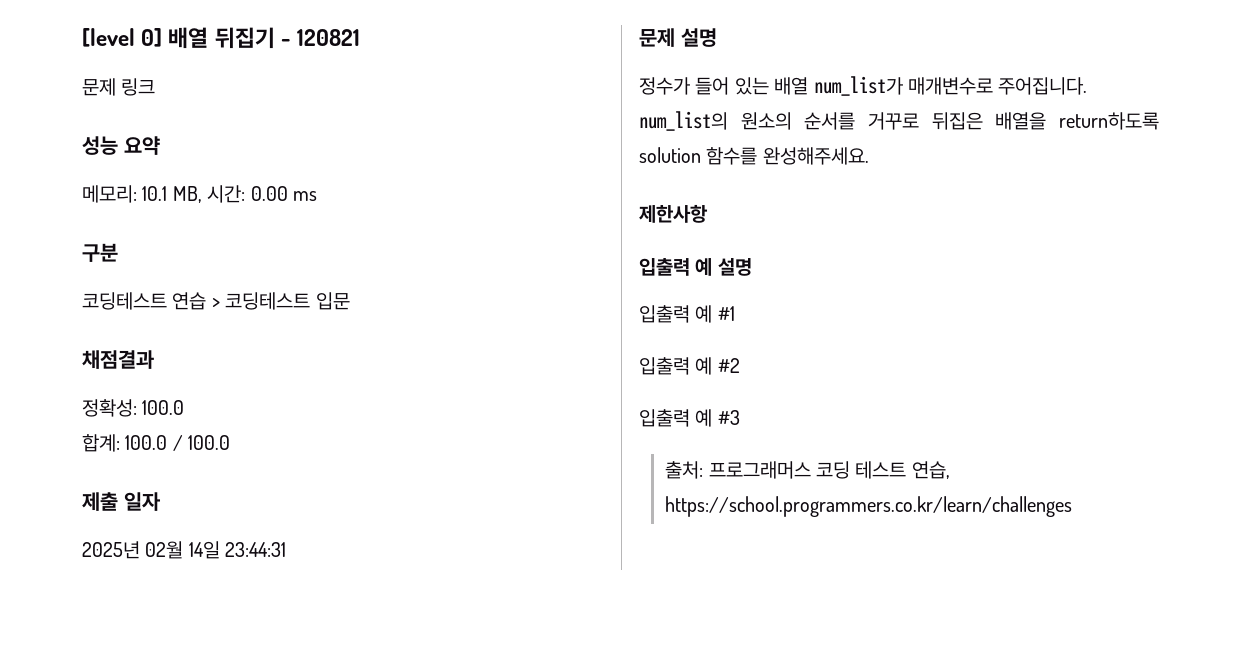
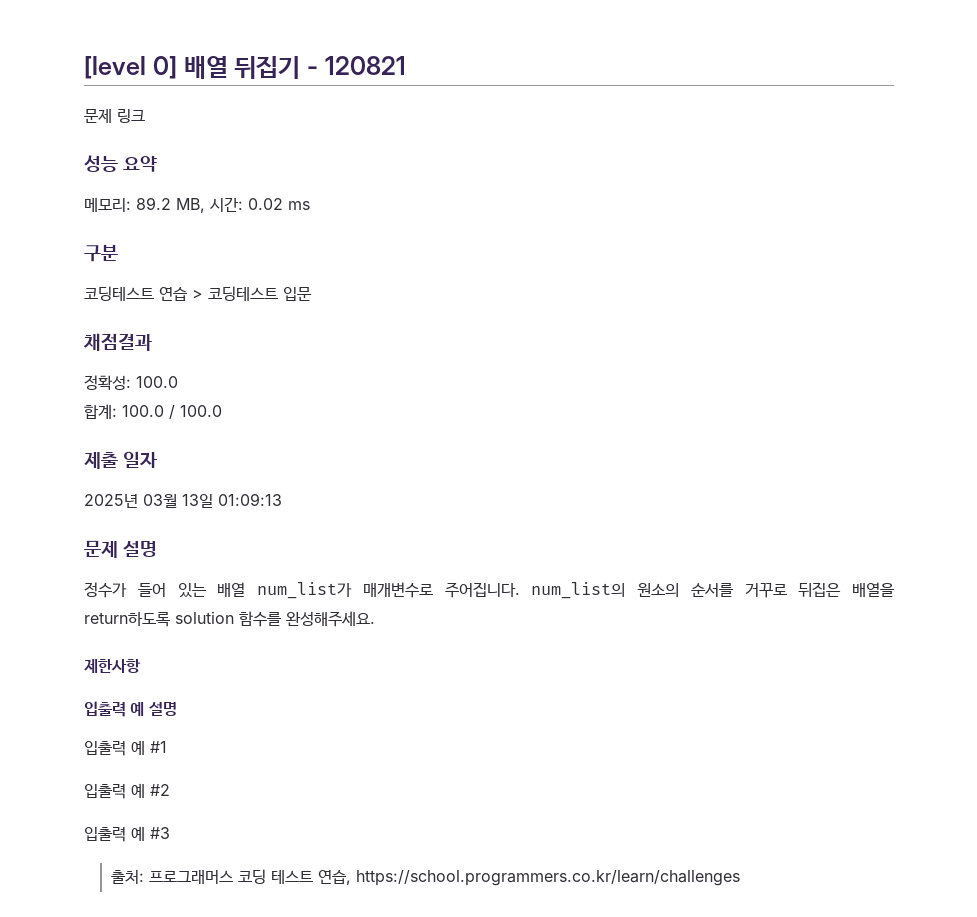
[142,186,168,201] 10.1 -> [136,197,171,210] 89.2
[250,186,288,201] 0.00 -> [248,198,283,210] 0.02
[145,541,287,559] 02월 14일 23:44:31 -> [143,493,282,508] 03월 13일 01:09:13

